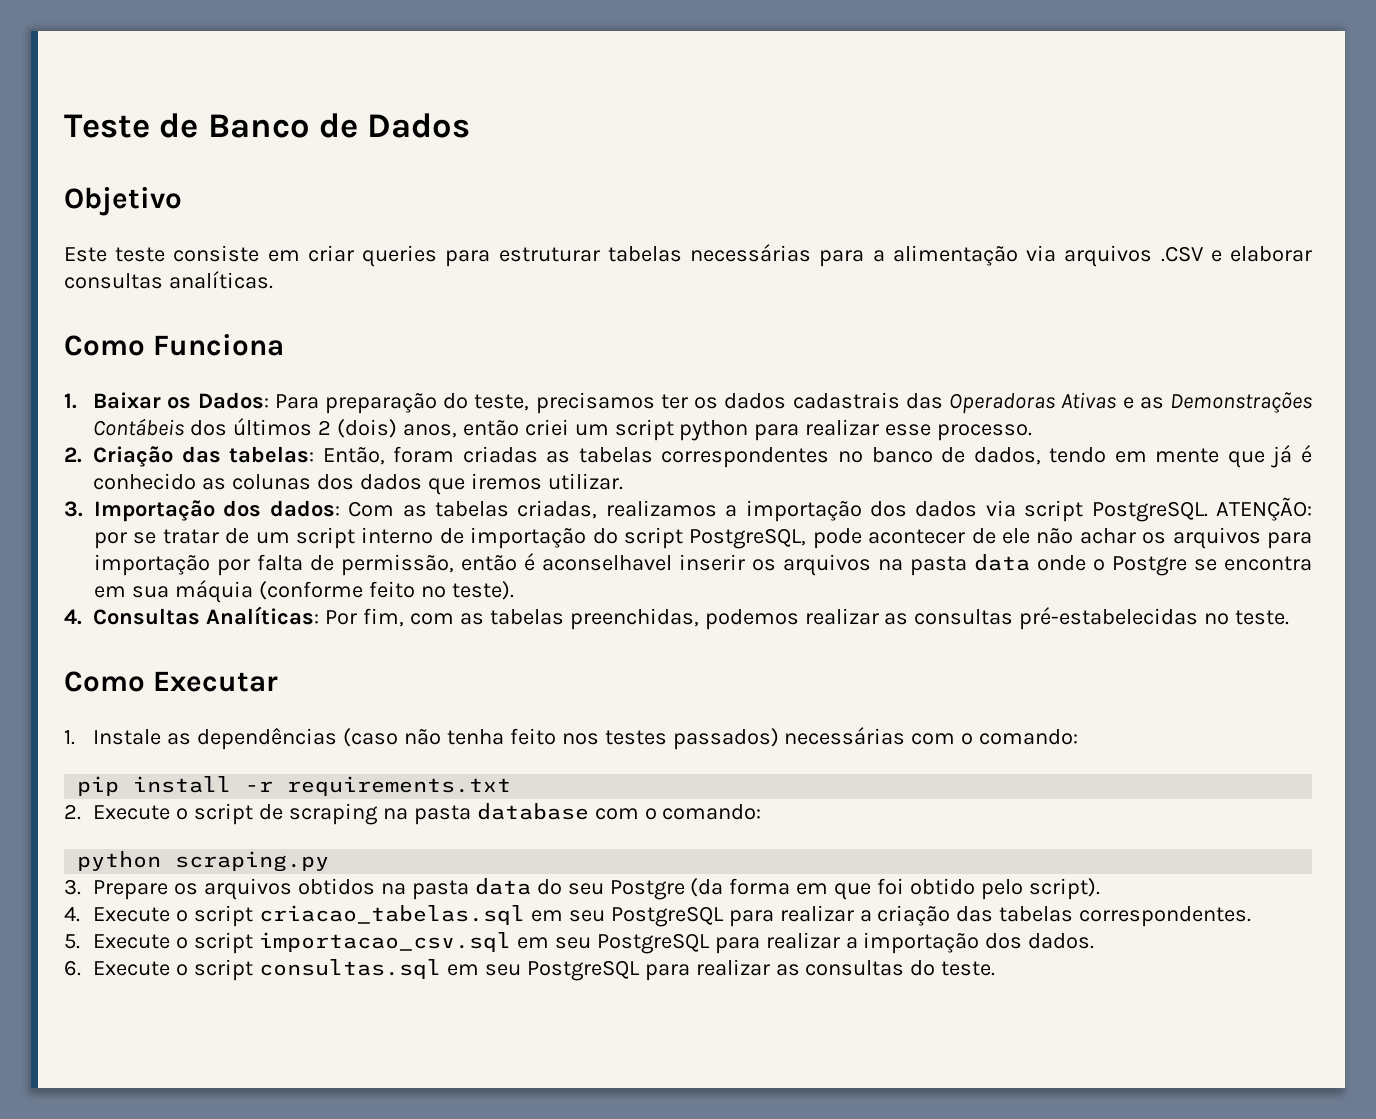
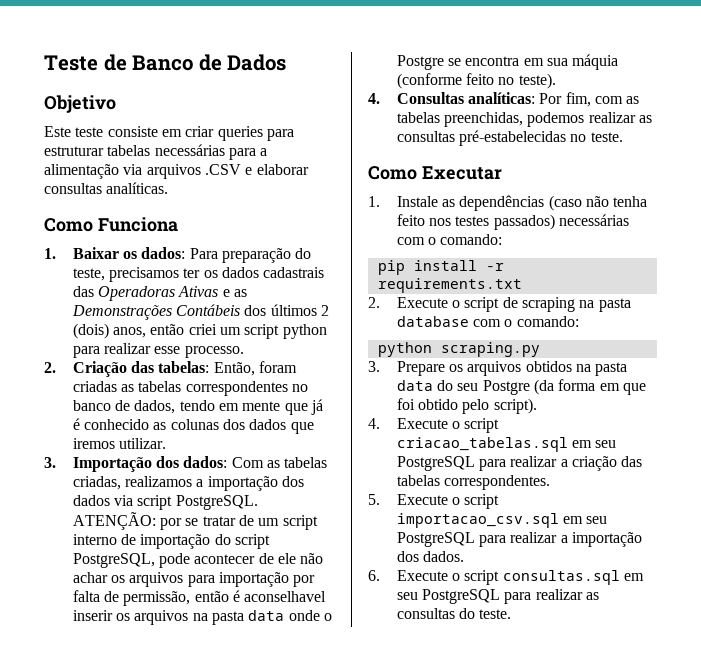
[197,392,269,409] Dados: -> [141,247,186,259] dados:
[206,606,320,625] Analíticas: -> [468,92,536,104] analíticas:

